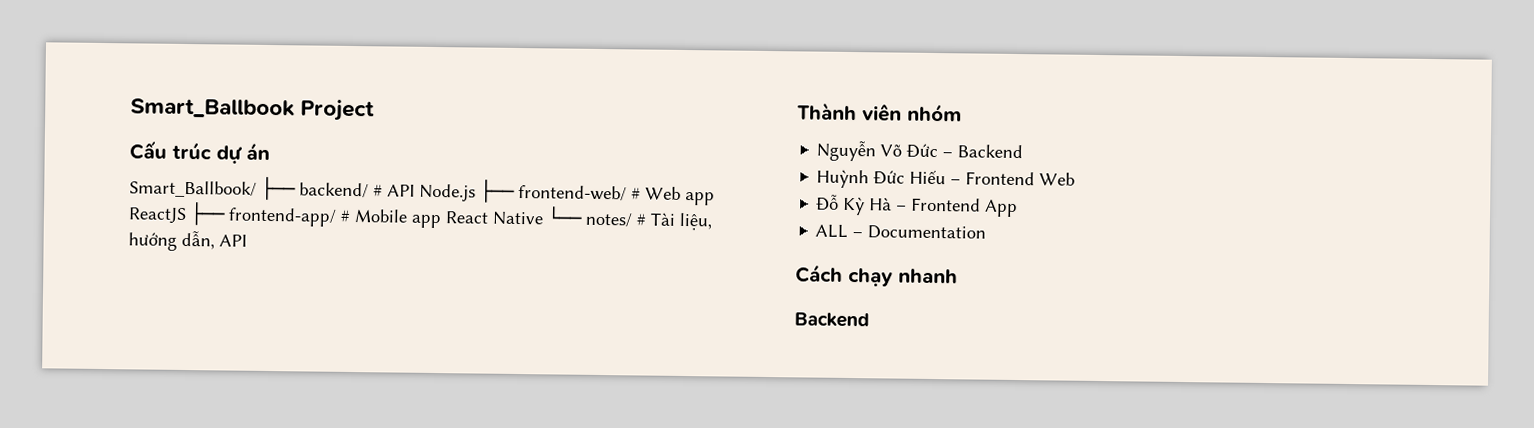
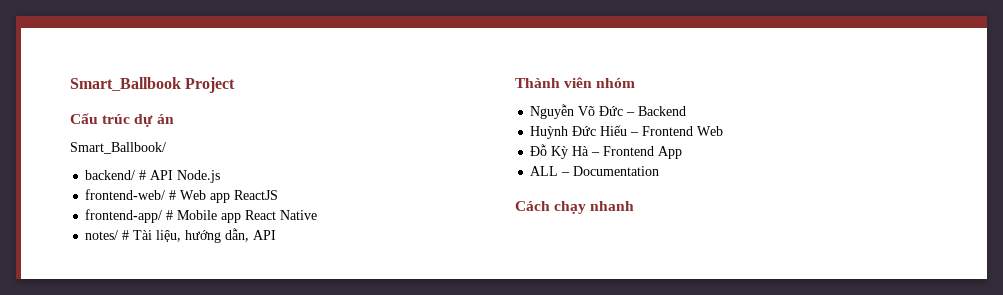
[261,176,296,201] ├── -> (166, 148) //
[480,179,515,203] ├── -> (221, 176) //
[190,202,226,226] ├── -> (279, 195) //
[547,206,583,225] └── -> (318, 215) //
[794,312,870,328] // Backend -> (635, 206) none

